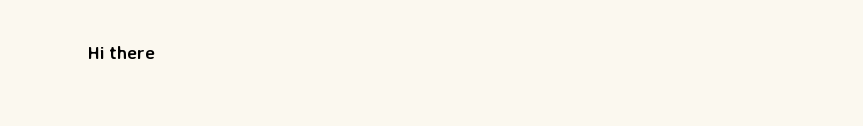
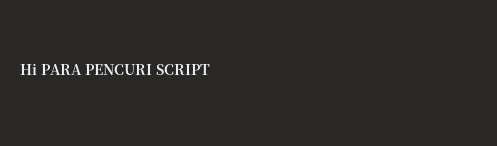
[109,46,155,59] there -> [41,64,210,75] PARA PENCURI SCRIPT

